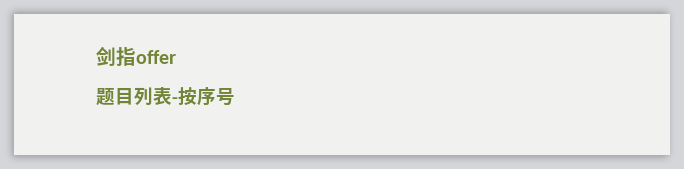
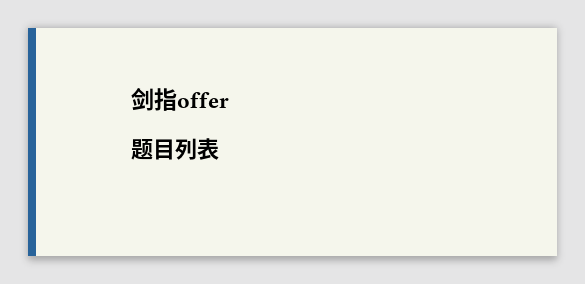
[172,87,235,106] -按序号 -> (219, 149) none

